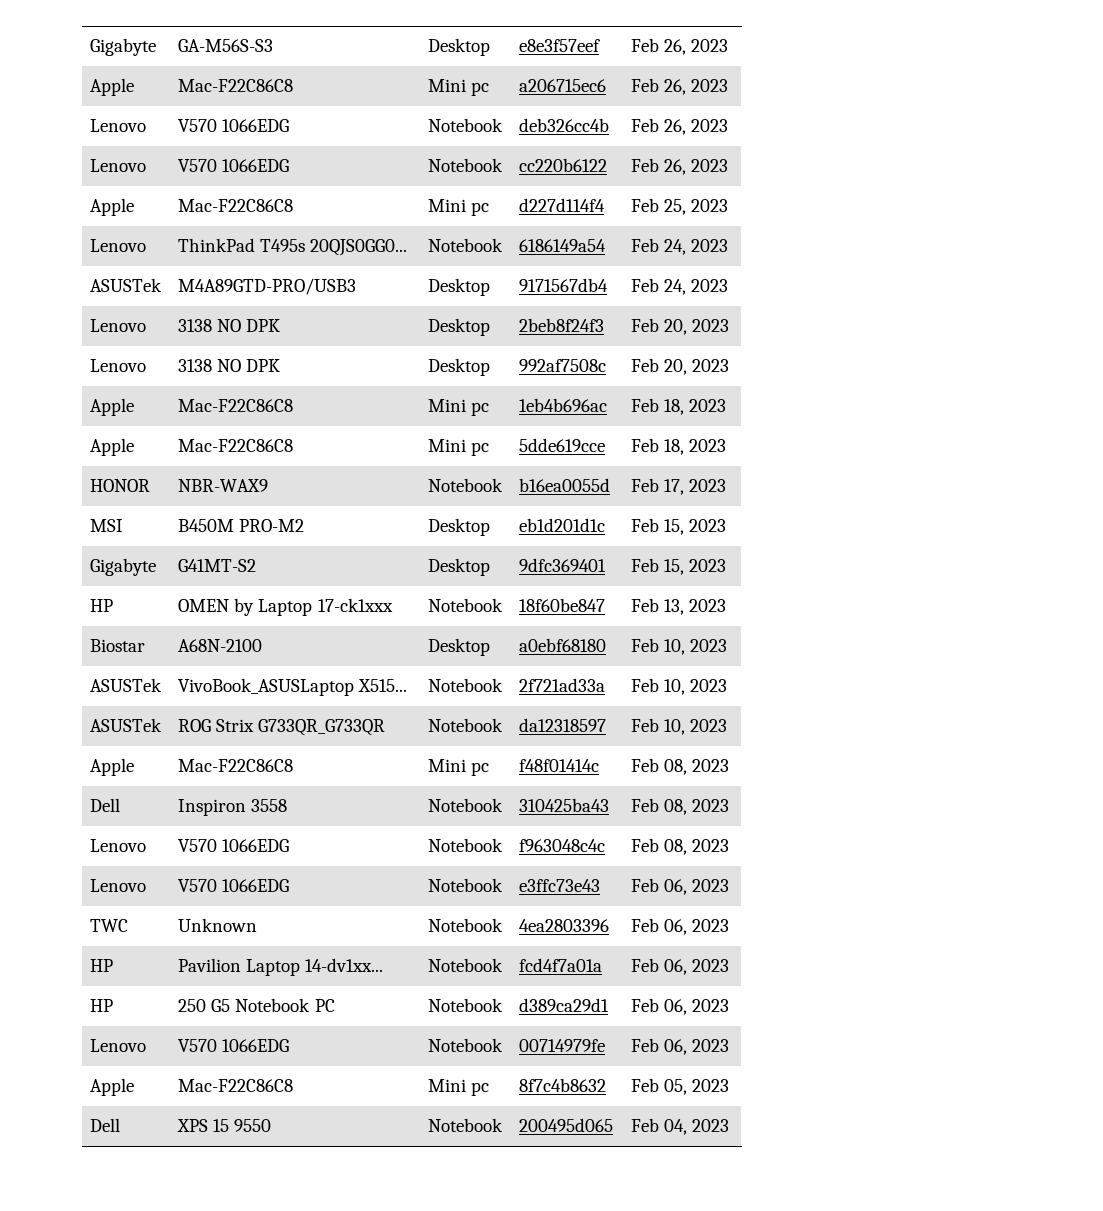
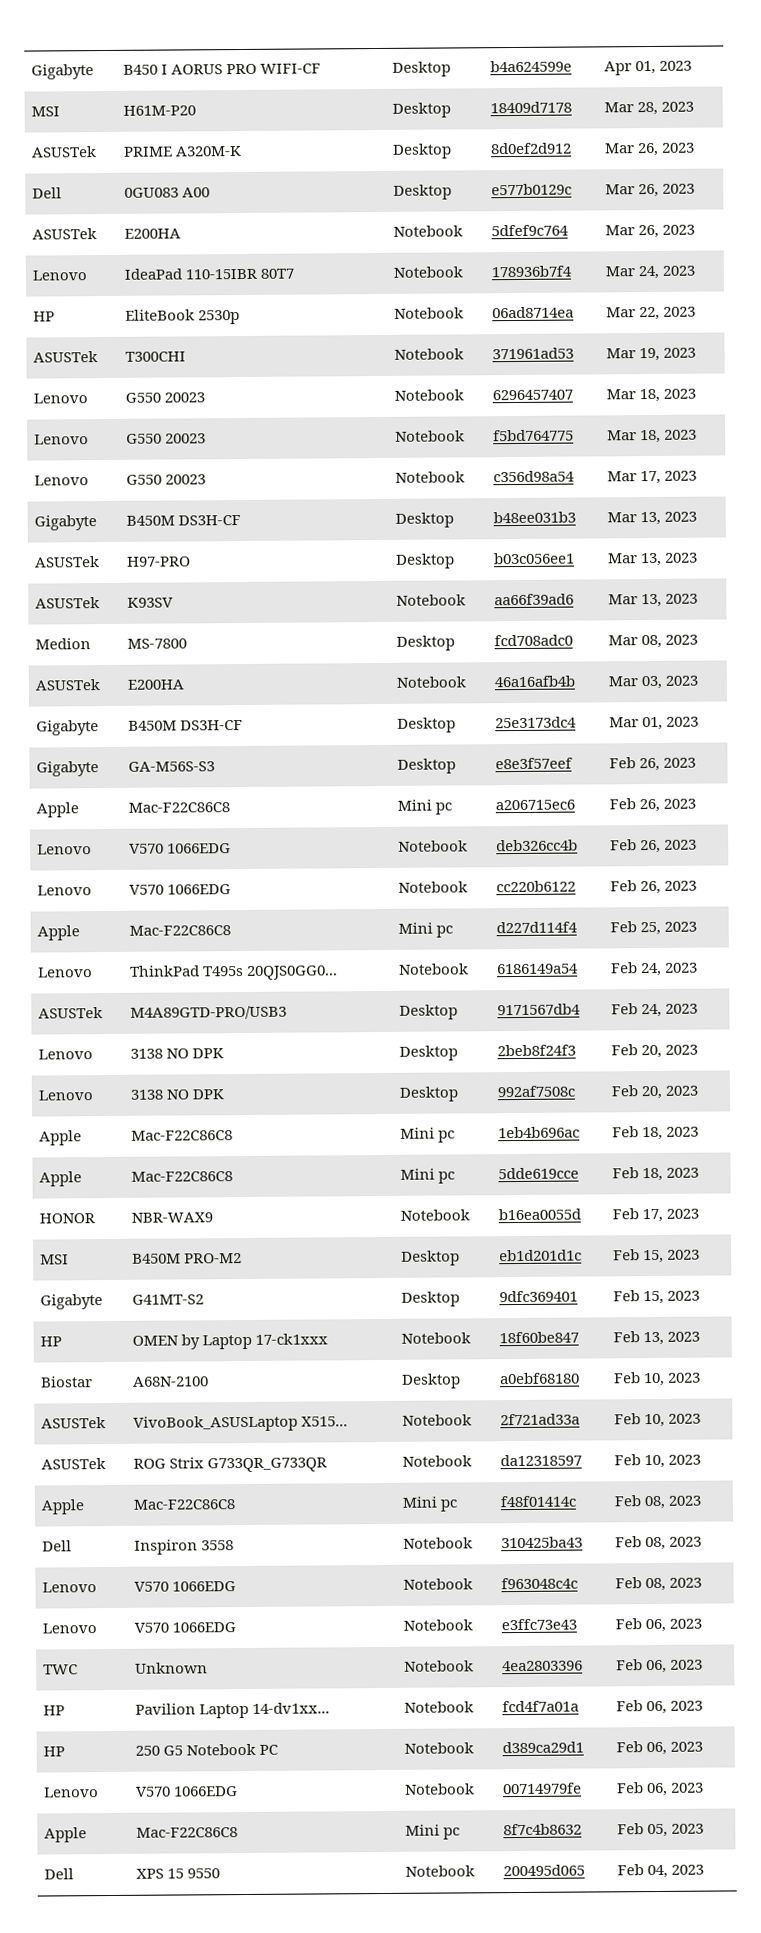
[90,38,157,56] Gigabyte -> [31,64,95,80] [123,63,322,75] [392,61,452,77] [490,60,573,73] [604,60,693,76] [31,106,61,117] [123,105,197,116] [392,102,452,118] [490,101,573,114] [604,101,695,116] [31,146,98,158] [123,145,243,157] [392,143,453,159] [490,142,573,155] [604,142,696,157] [32,187,63,199] [124,187,211,198] [393,184,453,200] [491,183,573,196] [605,183,696,198] [32,228,98,240] [124,228,182,239] [393,225,464,237] [491,224,570,237] [605,224,696,239] [32,270,88,281] [124,268,295,280] [393,266,464,278] [491,265,573,278] [605,265,696,280] [33,311,56,322] [125,309,241,325] [394,307,465,319] [492,306,575,319] [606,306,697,321] [33,351,99,363] [125,351,187,362] [394,348,465,360] [492,347,575,360] [606,347,697,362] [33,393,89,404] [125,392,206,403] [394,389,465,401] [492,389,574,401] [606,388,697,403] [34,434,90,445] [126,433,207,444] [395,430,466,442] [493,429,575,442] [607,429,698,444] [34,475,90,486] [126,474,207,485] [395,471,466,483] [493,470,576,483] [607,470,698,485] [34,515,98,531] [126,515,242,526] [395,512,455,528] [493,511,577,524] [607,511,698,526] [34,556,101,568] [126,556,192,567] [395,553,456,569] [493,552,576,565] [607,552,699,567] [35,597,101,609] [127,597,175,608] [396,594,467,606] [494,593,575,606] [608,593,699,608] [35,638,92,650] [127,638,188,649] [396,635,456,651] [494,634,574,647] [608,634,699,649] [35,679,101,691] [127,679,185,690] [396,676,467,688] [494,675,576,688] [608,675,699,690] [36,720,100,736] [128,719,244,731] [397,717,457,733] [495,716,578,729] [609,716,700,731] [36,761,100,777] Gigabyte | B450 I AORUS PRO WIFI-CF | Desktop | b4a624599e | Apr 01, 2023 // MSI | H61M-P20 | Desktop | 18409d7178 | Mar 28, 2023 // ASUSTek | PRIME A320M-K | Desktop | 8d0ef2d912 | Mar 26, 2023 // Dell | 0GU083 A00 | Desktop | e577b0129c | Mar 26, 2023 // ASUSTek | E200HA | Notebook | 5dfef9c764 | Mar 26, 2023 // Lenovo | IdeaPad 110-15IBR 80T7 | Notebook | 178936b7f4 | Mar 24, 2023 // HP | EliteBook 2530p | Notebook | 06ad8714ea | Mar 22, 2023 // ASUSTek | T300CHI | Notebook | 371961ad53 | Mar 19, 2023 // Lenovo | G550 20023 | Notebook | 6296457407 | Mar 18, 2023 // Lenovo | G550 20023 | Notebook | f5bd764775 | Mar 18, 2023 // Lenovo | G550 20023 | Notebook | c356d98a54 | Mar 17, 2023 // Gigabyte | B450M DS3H-CF | Desktop | b48ee031b3 | Mar 13, 2023 // ASUSTek | H97-PRO | Desktop | b03c056ee1 | Mar 13, 2023 // ASUSTek | K93SV | Notebook | aa66f39ad6 | Mar 13, 2023 // Medion | MS-7800 | Desktop | fcd708adc0 | Mar 08, 2023 // ASUSTek | E200HA | Notebook | 46a16afb4b | Mar 03, 2023 // Gigabyte | B450M DS3H-CF | Desktop | 25e3173dc4 | Mar 01, 2023 // Gigabyte

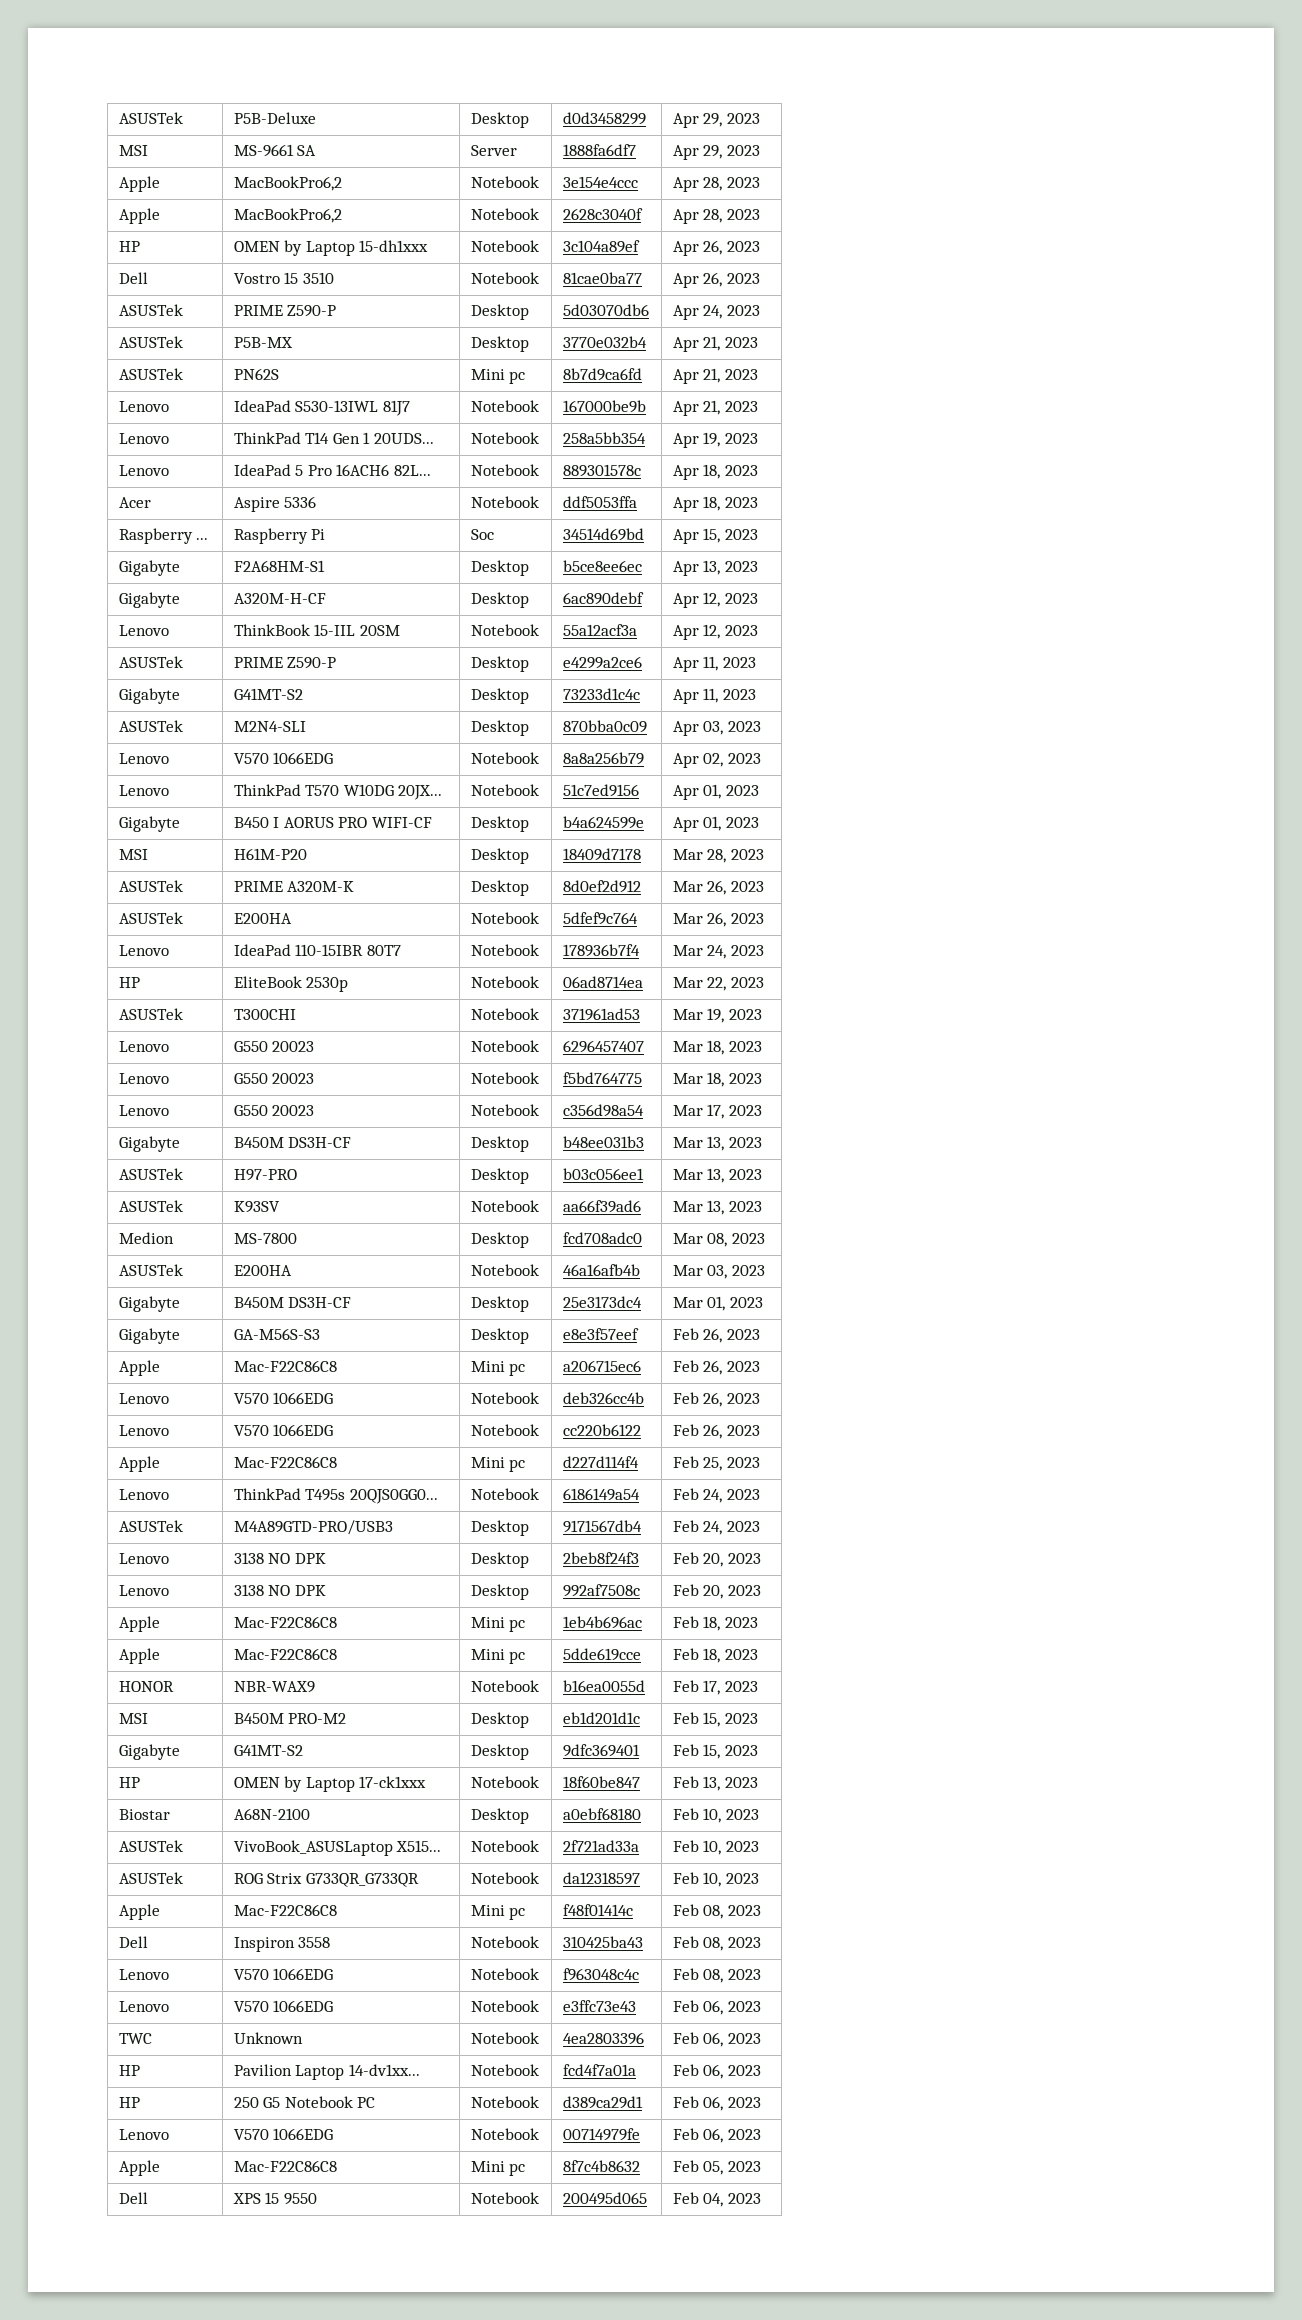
(31, 72) none -> [118,112,183,124] [233,112,316,124] [470,112,529,128] [562,112,646,125] [672,113,760,128] [118,145,148,156] [233,144,317,157] [470,145,517,156] [562,144,636,156] [672,145,760,160] [118,176,160,192] [233,176,342,191] [470,176,539,188] [562,176,638,188] [672,177,760,192] [118,208,160,224] [233,208,342,223] [470,208,539,220] [562,208,643,220] [672,209,760,224] [118,241,140,252] [233,240,429,256] [470,240,539,252] [562,240,640,253] [672,240,760,256] [118,272,148,284] [233,272,334,284] [470,272,539,284] [562,272,642,284] [672,272,760,288] [118,304,183,316] [233,305,337,317] [470,304,529,320] [562,304,649,316] [672,305,760,320] [118,336,183,348] [233,337,293,348] [470,336,529,352] [562,336,647,348] [672,336,758,352] [118,368,183,380] [233,368,279,380] [470,369,526,384] [562,368,642,381] [672,368,758,384] [118,401,169,412] [233,400,410,416] [470,400,539,412] [562,400,646,413] [672,400,758,416] [118,433,169,444] [233,432,435,444] [470,432,539,444] [562,432,646,444] [672,432,758,448] [118,465,169,476] [233,464,432,476] [470,464,539,476] [562,464,641,477] [672,464,758,480] [118,497,151,508] [233,496,317,512] [470,496,539,508] [562,496,637,508] [672,496,758,512] [118,528,209,544] [233,528,326,544] [470,529,494,540] [562,528,644,541] [672,528,758,544] [118,560,180,576] [233,560,325,572] [470,560,529,576] [562,560,642,572] [672,560,758,576] [118,592,180,608] [233,593,326,604] [470,592,529,608] [562,592,644,605] [672,592,758,608] [118,625,169,636] [233,624,400,636] [470,624,539,636] [562,624,637,636] [672,624,758,640] [118,656,183,668] [233,657,337,669] [470,656,529,672] [562,656,642,669] [672,656,756,672] [118,688,180,704] [233,688,303,700] [470,688,529,704] [562,688,640,700] [672,688,756,704] [118,720,183,732] [233,721,306,732] [470,720,529,736] [562,720,647,733] [672,721,761,736] [118,753,169,764] [233,752,334,764] [470,752,539,764] [562,752,644,765] [672,753,761,768] [118,785,169,796] [233,784,443,800] [470,784,539,796] [562,784,639,797] [672,784,759,800] ASUSTek | P5B-Deluxe | Desktop | d0d3458299 | Apr 29, 2023 // MSI | MS-9661 SA | Server | 1888fa6df7 | Apr 29, 2023 // Apple | MacBookPro6,2 | Notebook | 3e154e4ccc | Apr 28, 2023 // Apple | MacBookPro6,2 | Notebook | 2628c3040f | Apr 28, 2023 // HP | OMEN by Laptop 15-dh1xxx | Notebook | 3c104a89ef | Apr 26, 2023 // Dell | Vostro 15 3510 | Notebook | 81cae0ba77 | Apr 26, 2023 // ASUSTek | PRIME Z590-P | Desktop | 5d03070db6 | Apr 24, 2023 // ASUSTek | P5B-MX | Desktop | 3770e032b4 | Apr 21, 2023 // ASUSTek | PN62S | Mini pc | 8b7d9ca6fd | Apr 21, 2023 // Lenovo | IdeaPad S530-13IWL 81J7 | Notebook | 167000be9b | Apr 21, 2023 // Lenovo | ThinkPad T14 Gen 1 20UDS... | Notebook | 258a5bb354 | Apr 19, 2023 // Lenovo | IdeaPad 5 Pro 16ACH6 82L... | Notebook | 889301578c | Apr 18, 2023 // Acer | Aspire 5336 | Notebook | ddf5053ffa | Apr 18, 2023 // Raspberry ... | Raspberry Pi | Soc | 34514d69bd | Apr 15, 2023 // Gigabyte | F2A68HM-S1 | Desktop | b5ce8ee6ec | Apr 13, 2023 // Gigabyte | A320M-H-CF | Desktop | 6ac890debf | Apr 12, 2023 // Lenovo | ThinkBook 15-IIL 20SM | Notebook | 55a12acf3a | Apr 12, 2023 // ASUSTek | PRIME Z590-P | Desktop | e4299a2ce6 | Apr 11, 2023 // Gigabyte | G41MT-S2 | Desktop | 73233d1c4c | Apr 11, 2023 // ASUSTek | M2N4-SLI | Desktop | 870bba0c09 | Apr 03, 2023 // Lenovo | V570 1066EDG | Notebook | 8a8a256b79 | Apr 02, 2023 // Lenovo | ThinkPad T570 W10DG 20JX... | Notebook | 51c7ed9156 | Apr 01, 2023 //
[32,187,63,199] [124,187,211,198] [393,184,453,200] [491,183,573,196] [605,183,696,198] // Dell | 0GU083 A00 | Desktop | e577b0129c | Mar 26, 2023 -> (764, 886) none

